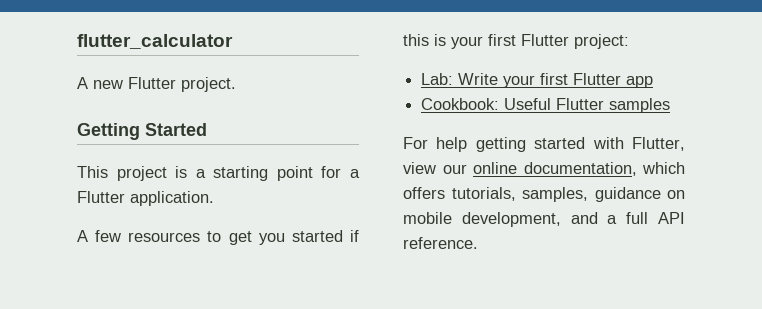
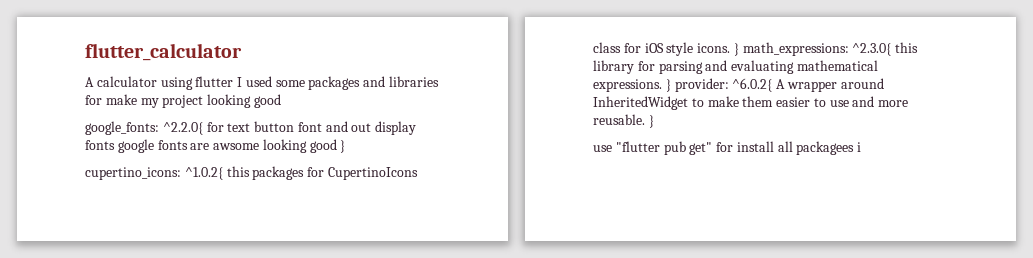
[93,77,236,92] [77,123,207,140] [77,166,360,181] [77,191,214,206] [77,230,359,245] [403,34,629,49] [421,73,654,88] [421,98,671,113] [403,137,685,152] [403,162,685,176] [403,187,685,202] [403,212,685,227] [403,237,478,249] new Flutter project. // Getting Started // This project is a starting point for a Flutter application. // A few resources to get you started if this is your first Flutter project: // Lab: Write your first Flutter app // Cookbook: Useful Flutter samples // For help getting started with Flutter, view our online documentation, which offers tutorials, samples, guidance on mobile development, and a full API reference. -> [96,76,440,90] [85,94,281,108] [85,121,417,135] [85,139,346,153] [85,166,418,180] [593,42,919,56] [593,60,878,74] [593,78,884,92] [593,96,909,110] [593,114,654,128] [593,141,862,155] calculator using flutter I used some packages and libraries for make my project looking good // google_fonts: ^2.2.0{ for text button font and out display fonts google fonts are awsome looking good } // cupertino_icons: ^1.0.2{ this packages for CupertinoIcons class for iOS style icons. } math_expressions: ^2.3.0{ this library for parsing and evaluating mathematical expressions. } provider: ^6.0.2{ A wrapper around InheritedWidget to make them easier to use and more reusable. } // use "flutter pub get" for install all packagees i

